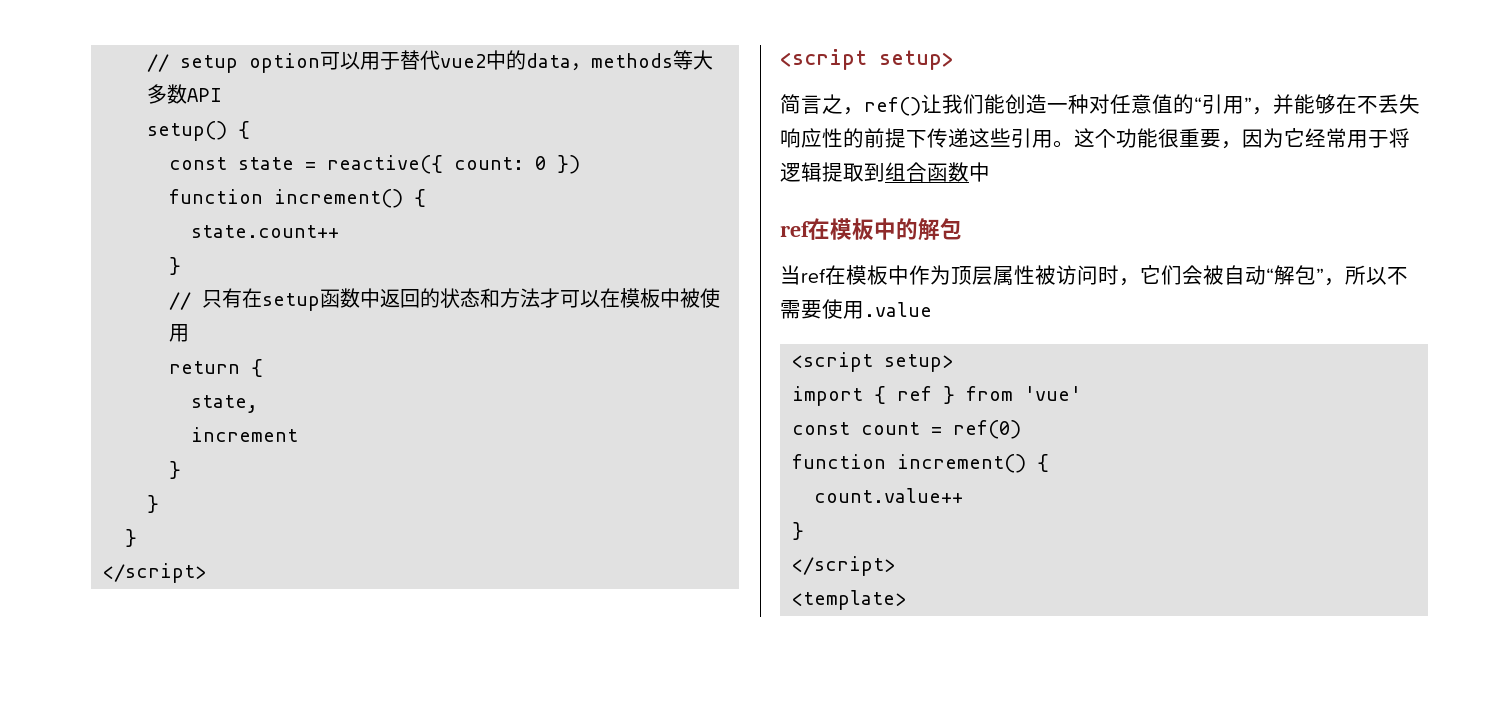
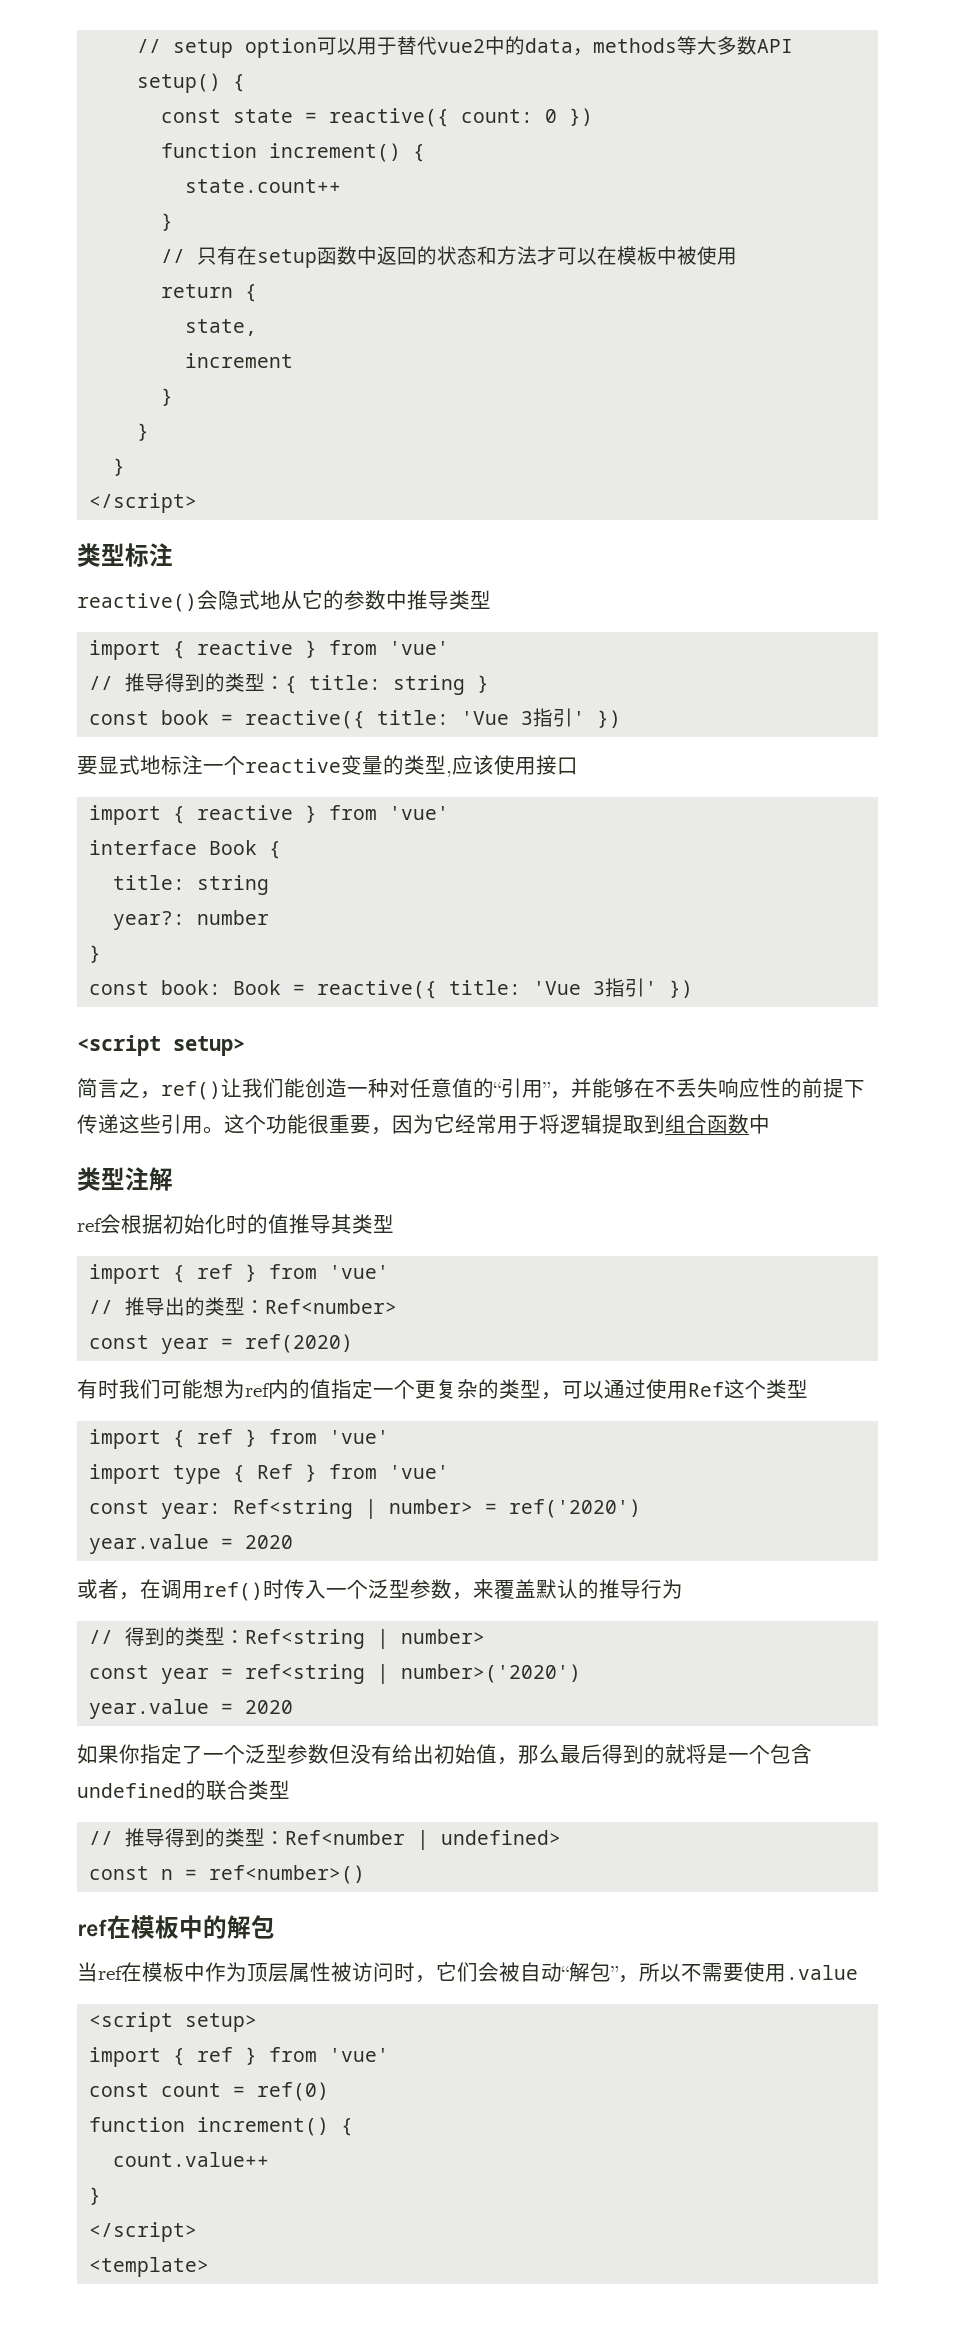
(207, 573) none -> [77,543,173,567] [77,590,491,612] [89,640,450,660] [89,673,490,695] [89,708,622,729] [77,755,578,777] [89,805,450,825] [89,840,282,859] [113,875,270,895] [113,910,270,930] [89,945,102,963] [89,978,694,999] // 类型标注 // reactive()会隐式地从它的参数中推导类型 // import { reactive } from 'vue' // // 推导得到的类型：{ title: string } // const book = reactive({ title: 'Vue 3指引' }) // 要显式地标注一个reactive变量的类型,应该使用接口 // import { reactive } from 'vue' // interface Book { // title: string // year?: number // } // const book: Book = reactive({ title: 'Vue 3指引' })
(990, 172) none -> [77,1167,173,1191] [77,1214,394,1234] [89,1264,390,1284] [89,1297,398,1316] [89,1334,354,1354] [77,1379,808,1400] [89,1429,390,1449] [89,1464,450,1484] [89,1499,642,1519] [89,1534,294,1554] [77,1579,683,1601] [89,1627,486,1649] [89,1664,582,1684] [89,1699,294,1719] [77,1744,812,1765] [77,1780,290,1801] [89,1828,562,1850] [89,1865,366,1884] // 类型注解 // ref会根据初始化时的值推导其类型 // import { ref } from 'vue' // // 推导出的类型：Ref<number> // const year = ref(2020) // 有时我们可能想为ref内的值指定一个更复杂的类型，可以通过使用Ref这个类型 // import { ref } from 'vue' // import type { Ref } from 'vue' // const year: Ref<string | number> = ref('2020') // year.value = 2020 // 或者，在调用ref()时传入一个泛型参数，来覆盖默认的推导行为 // // 得到的类型：Ref<string | number> // const year = ref<string | number>('2020') // year.value = 2020 // 如果你指定了一个泛型参数但没有给出初始值，那么最后得到的就将是一个包含undefined的联合类型 // // 推导得到的类型：Ref<number | undefined> // const n = ref<number>()

